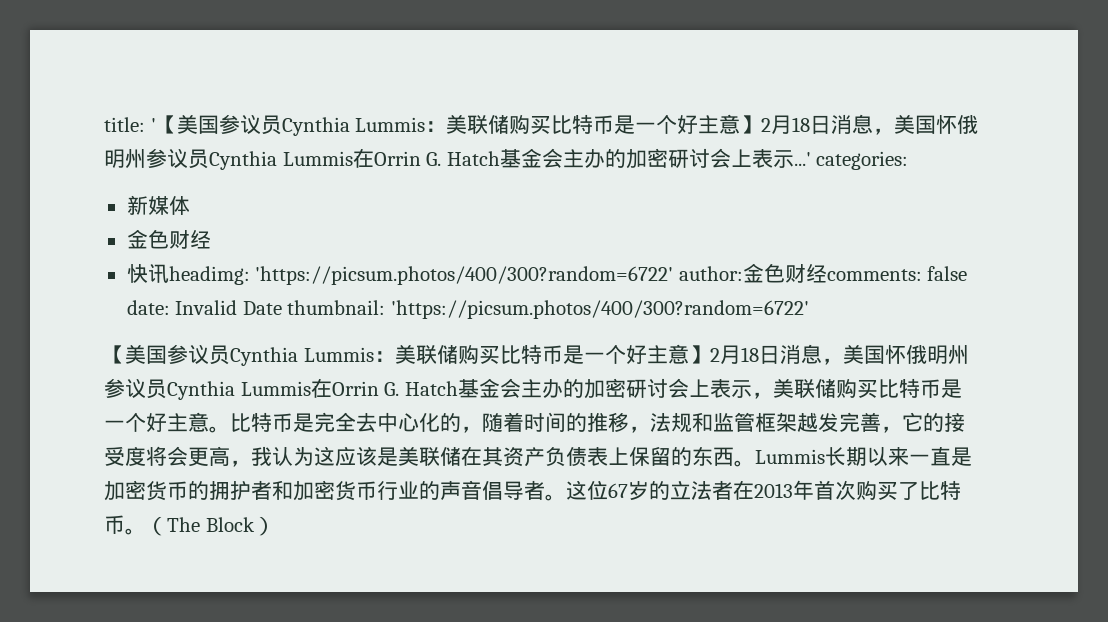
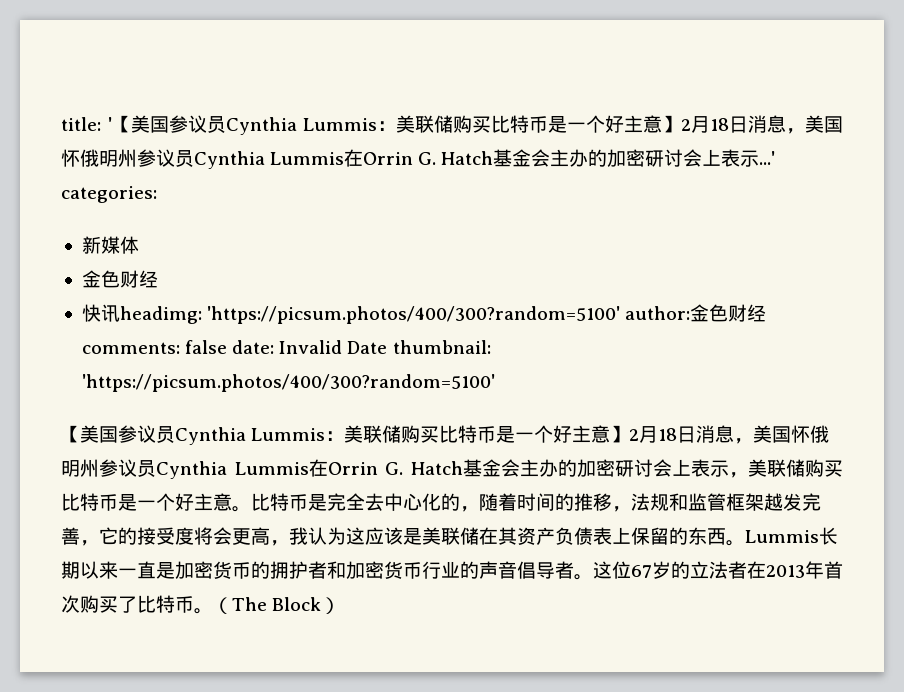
[255,266,674,285] 'https://picsum.photos/400/300?random=6722' -> [207,306,621,324] 'https://picsum.photos/400/300?random=5100'
[390,300,809,319] 'https://picsum.photos/400/300?random=6722' -> [81,374,495,392] 'https://picsum.photos/400/300?random=5100'

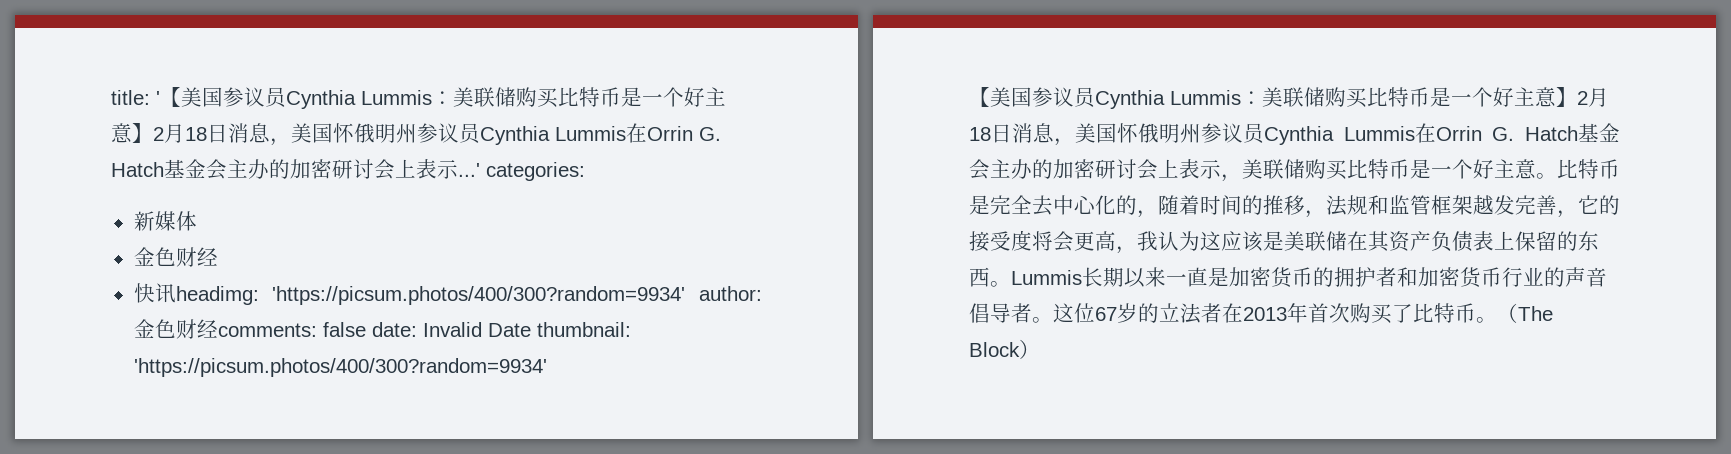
[207,306,621,324] 'https://picsum.photos/400/300?random=5100' -> [272,286,686,305] 'https://picsum.photos/400/300?random=9934'
[81,374,495,392] 'https://picsum.photos/400/300?random=5100' -> [133,358,547,377] 'https://picsum.photos/400/300?random=9934'

